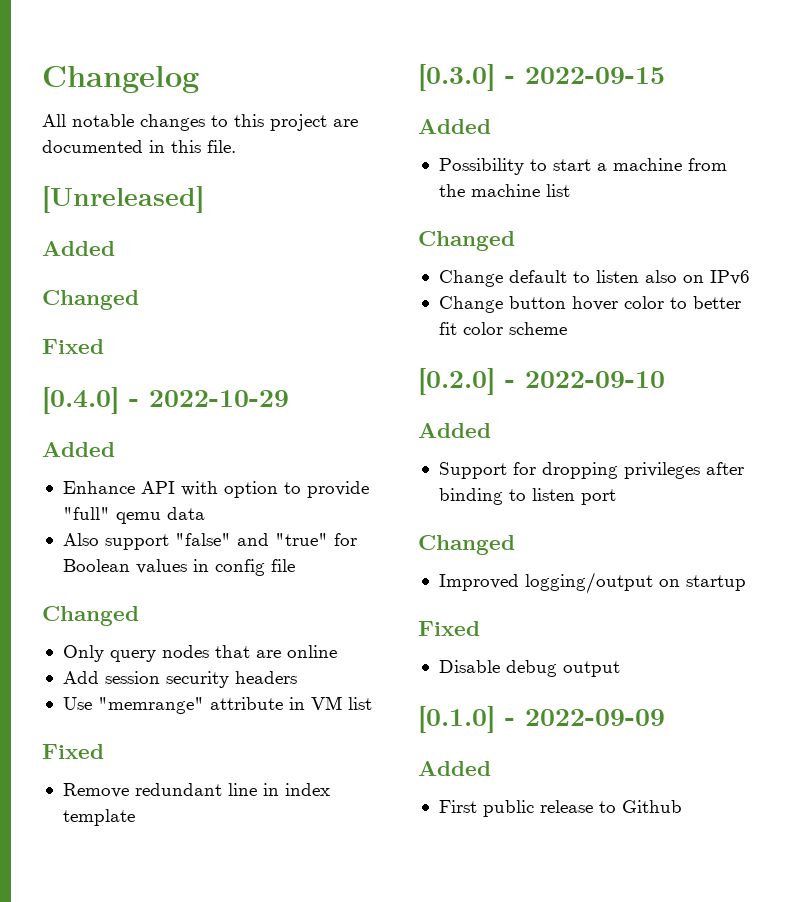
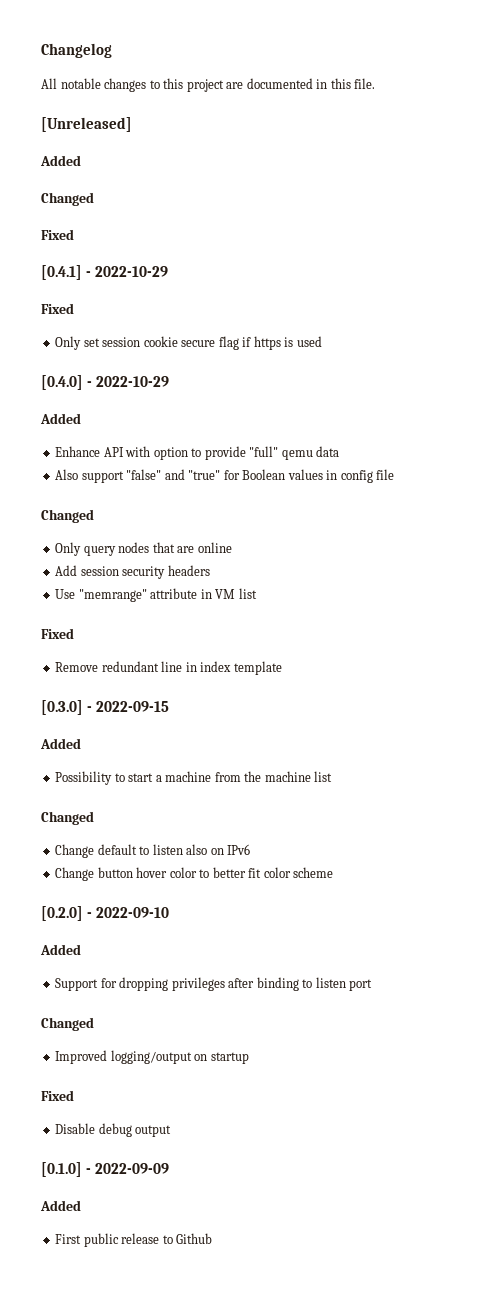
(104, 346) none -> [41,265,168,280] [41,303,74,314] [55,336,322,350] // [0.4.1] - 2022-10-29 // Fixed // Only set session cookie secure flag if https is used

